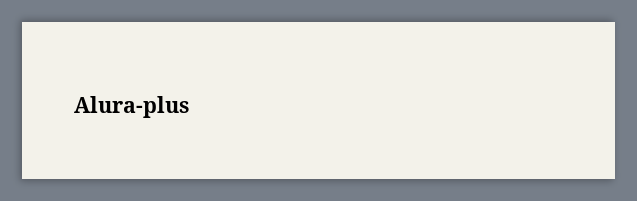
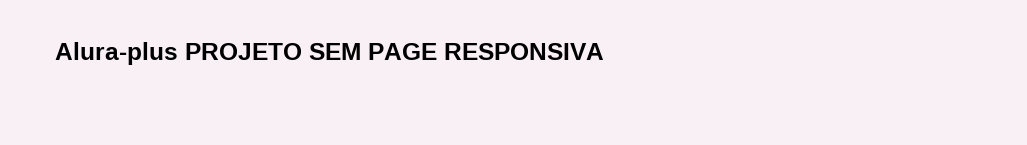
(189, 107) none -> [185,43,604,60] PROJETO SEM PAGE RESPONSIVA

